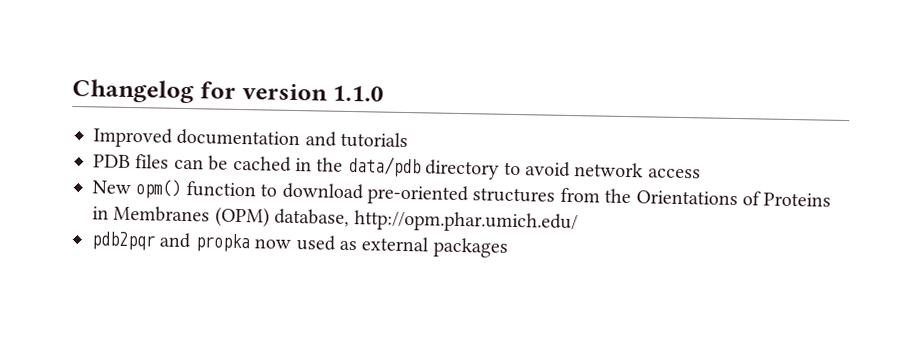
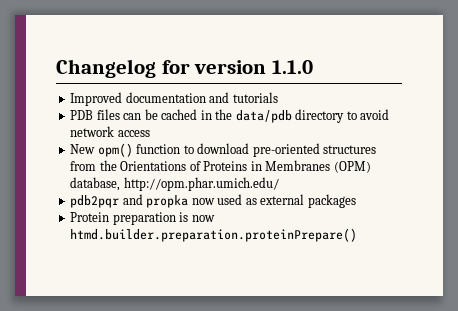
(508, 247) none -> [70,212,215,225] [70,228,358,242] // Protein preparation is now htmd.builder.preparation.proteinPrepare()

